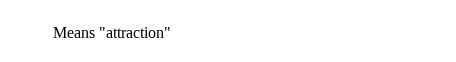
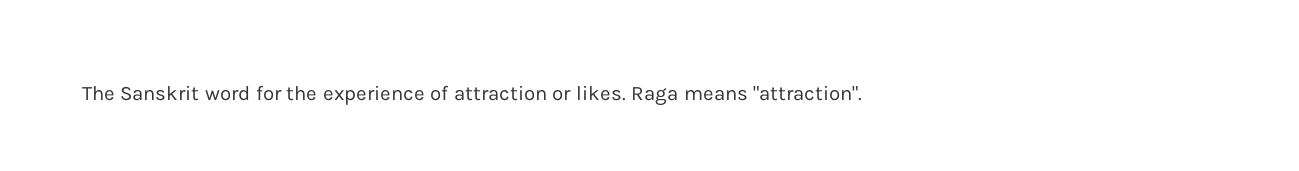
[53,27,172,38] Means "attraction" -> [81,85,863,106] The Sanskrit word for the experience of attraction or likes. Raga means "attraction".

